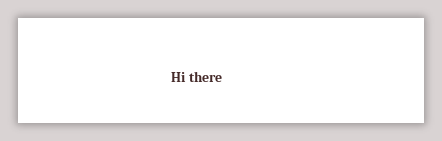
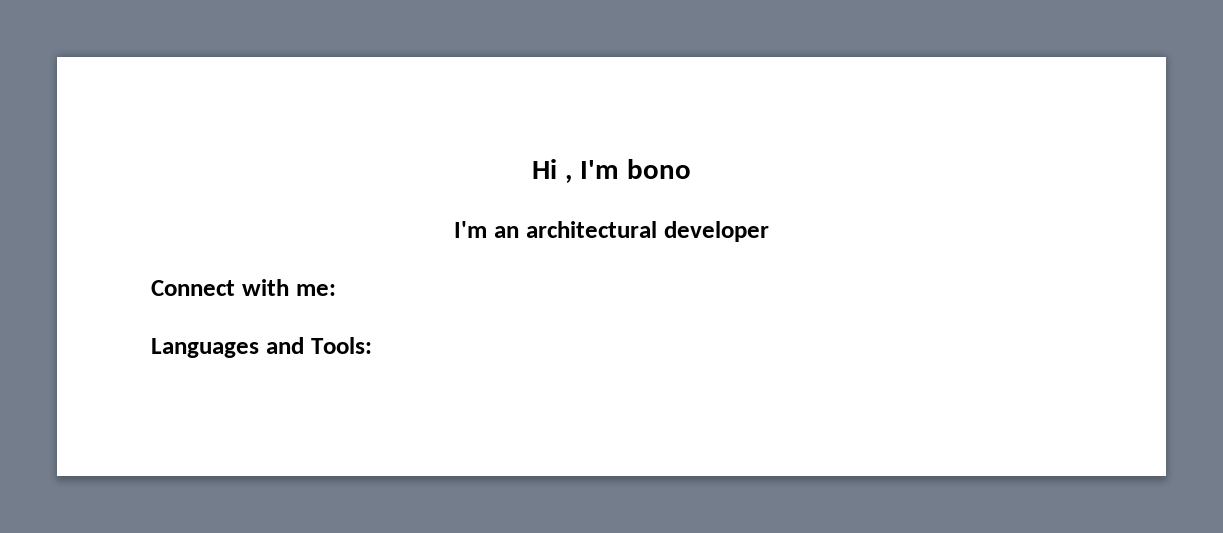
[188,71,222,82] there -> [565,159,691,183] [454,221,769,242] [151,279,336,296] [151,337,372,358] , I'm bono // I'm an architectural developer // Connect with me: // Languages and Tools:

